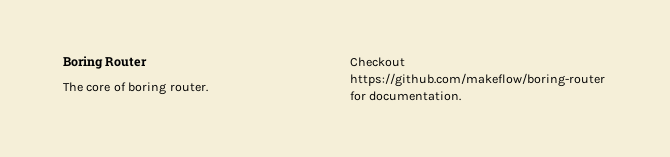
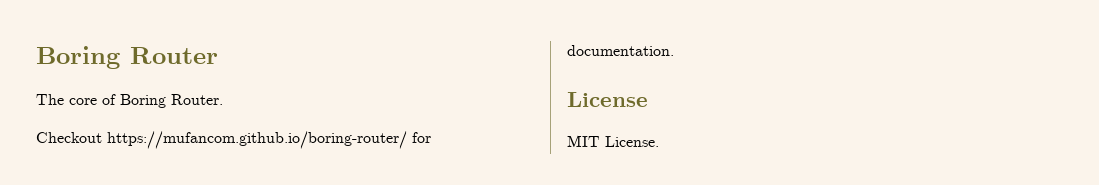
[128,82,208,95] boring router. -> [120,94,223,108] Boring Router.
[350,73,605,87] https://github.com/makeflow/boring-router -> [107,131,407,149] https://mufancom.github.io/boring-router/
(462, 96) none -> [567,92,648,107] [567,135,659,147] // License // MIT License.

